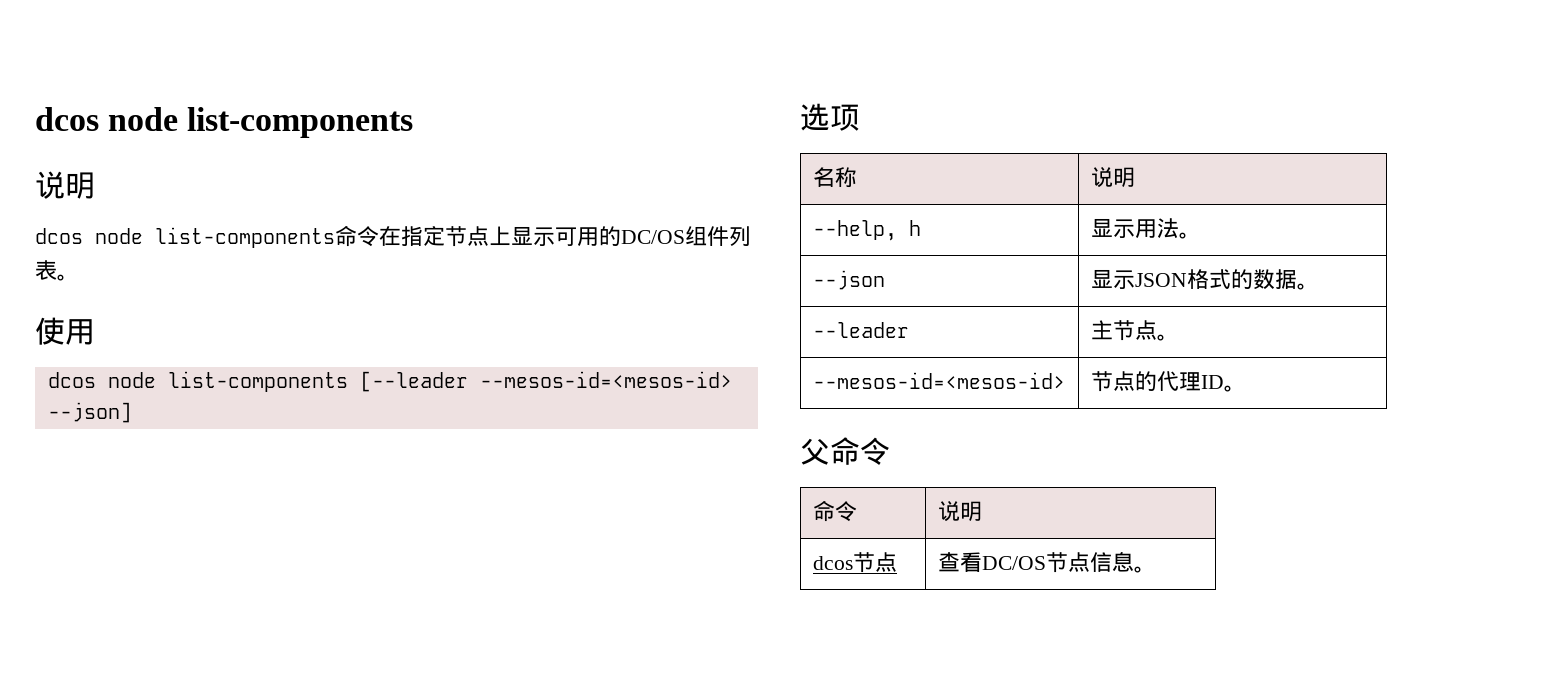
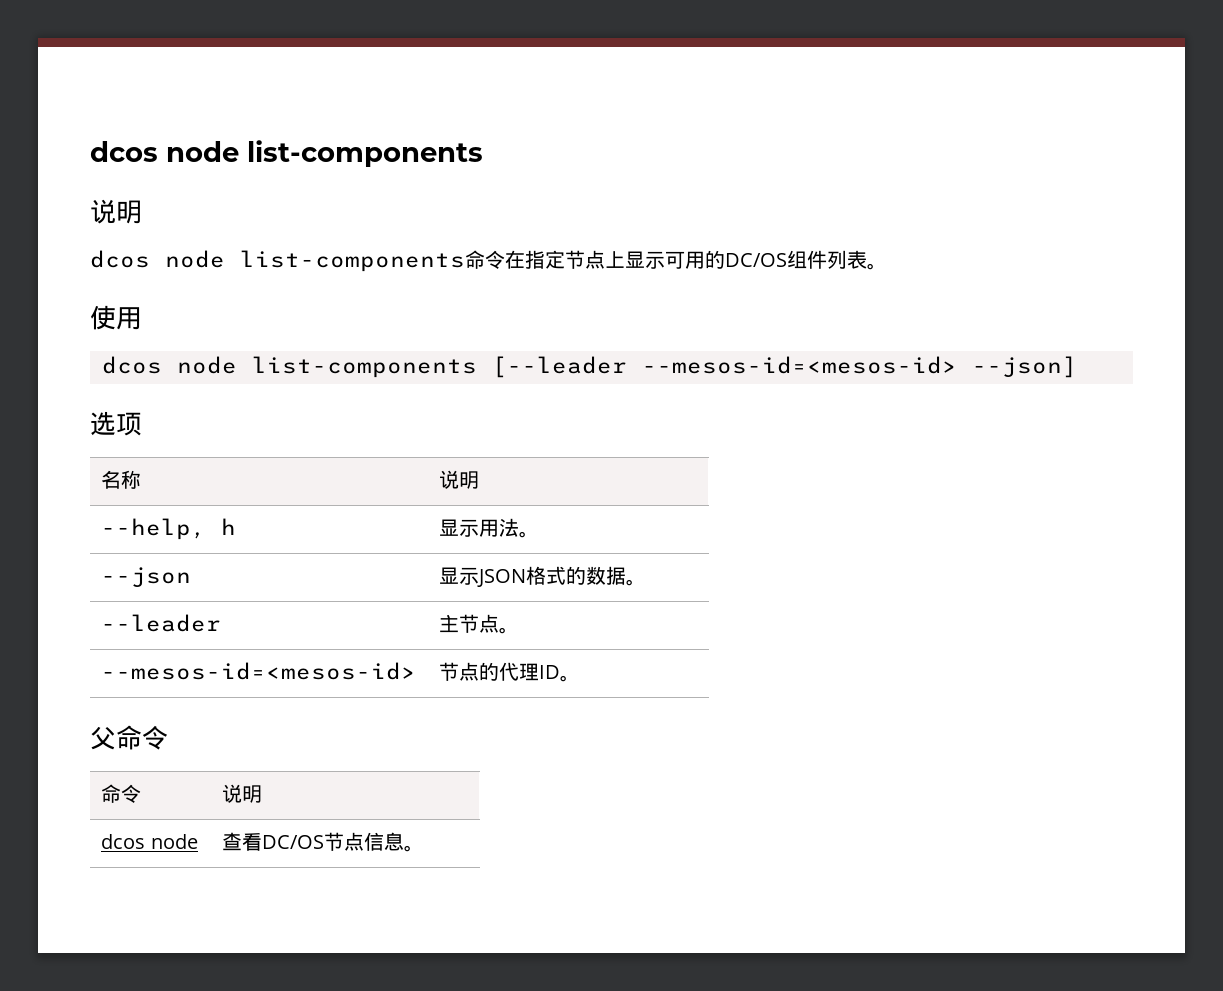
[852,552,897,573] 节点 -> [150,834,198,849] node

